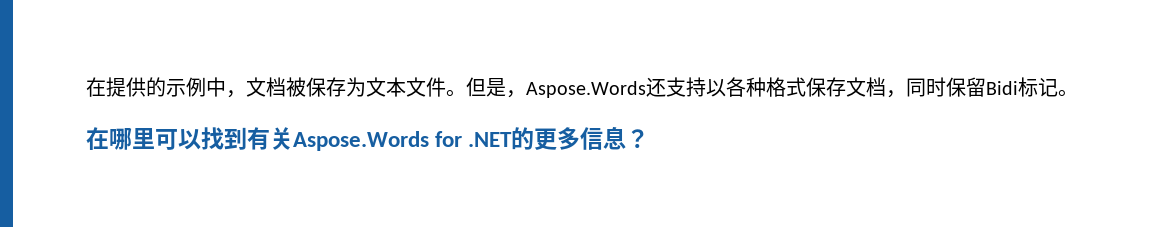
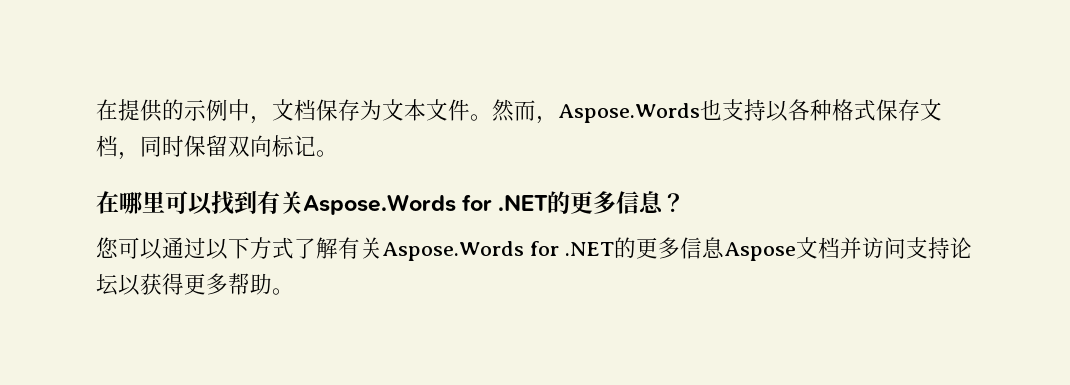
[286,77,306,97] 被 -> (316, 110) none
[466,77,666,98] 但是，Aspose.Words还 -> [492,99,722,124] 然而，Aspose.Words也
[986,81,1018,95] Bidi -> [228,135,272,157] 双向
(650, 138) none -> [96,237,972,261] [96,273,294,296] // 您可以通过以下方式了解有关Aspose.Words for .NET的更多信息Aspose文档并访问支持论坛以获得更多帮助。

